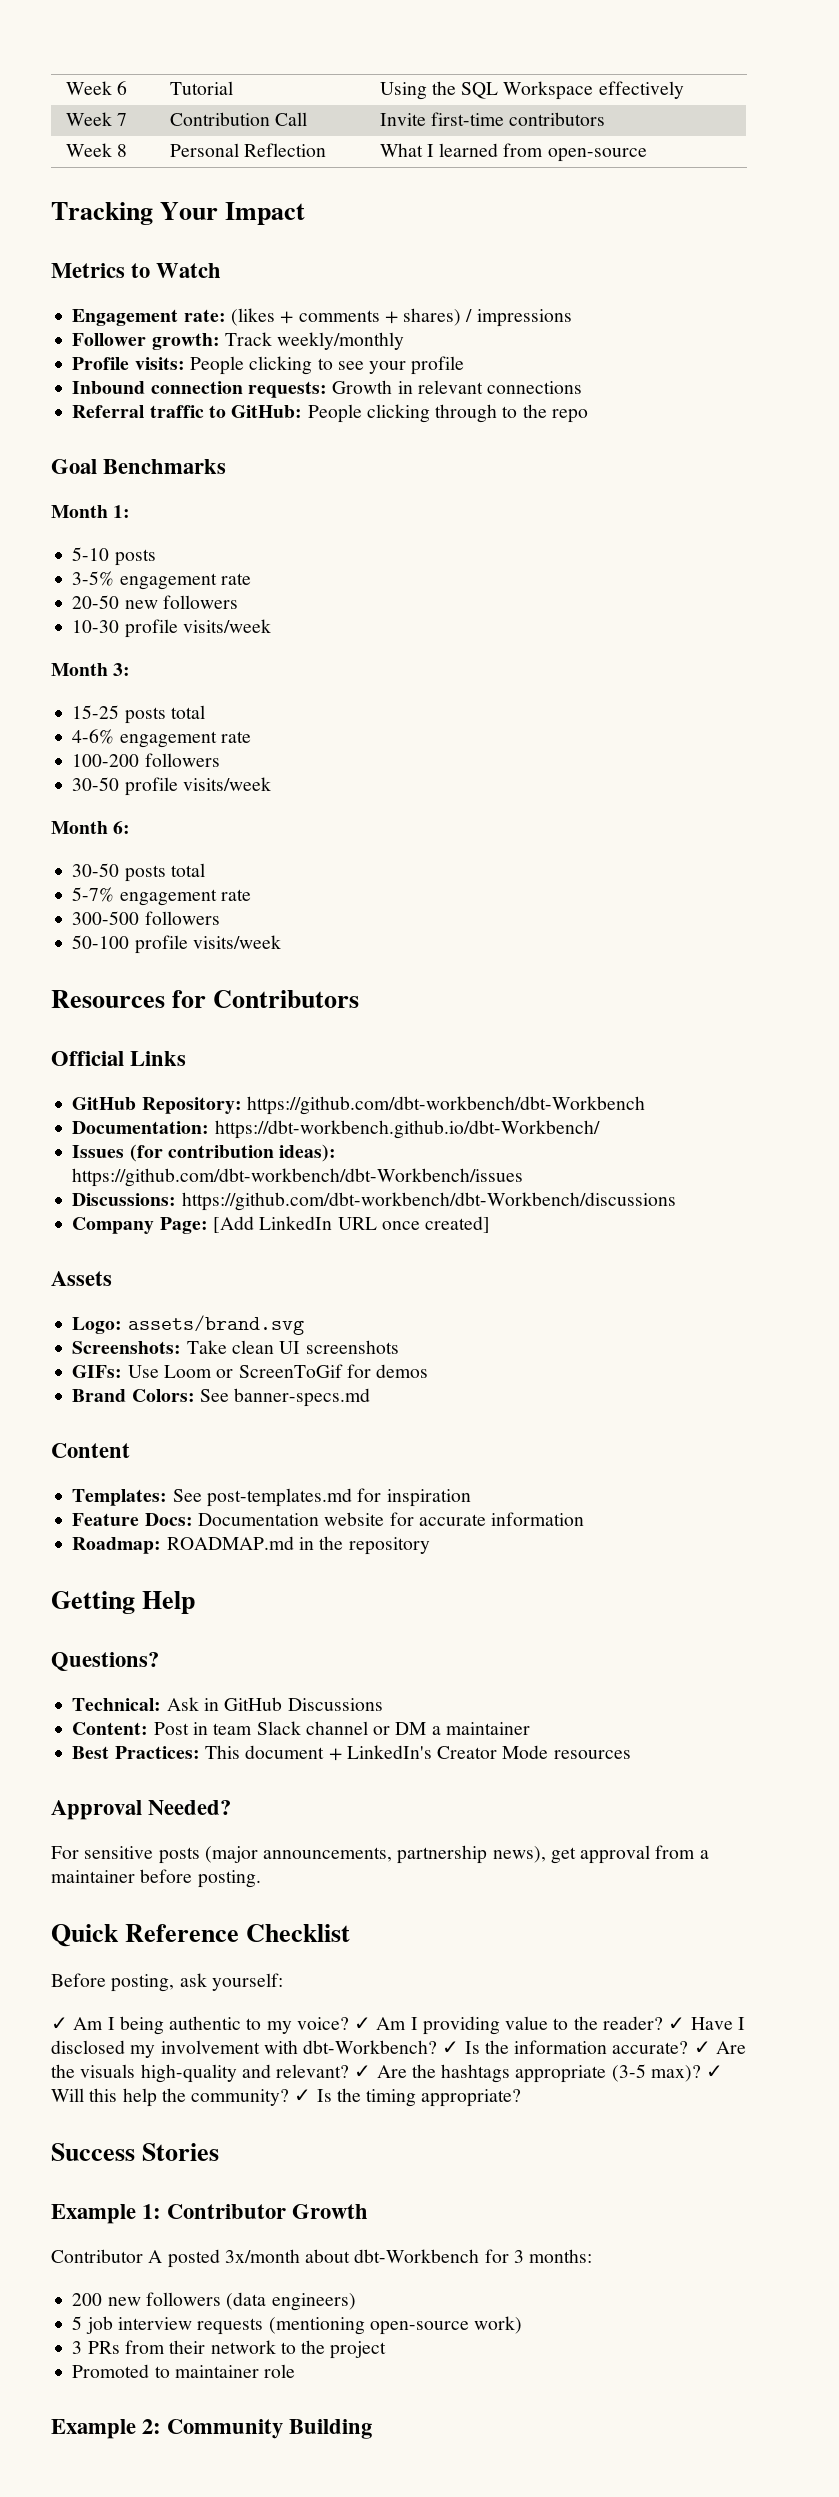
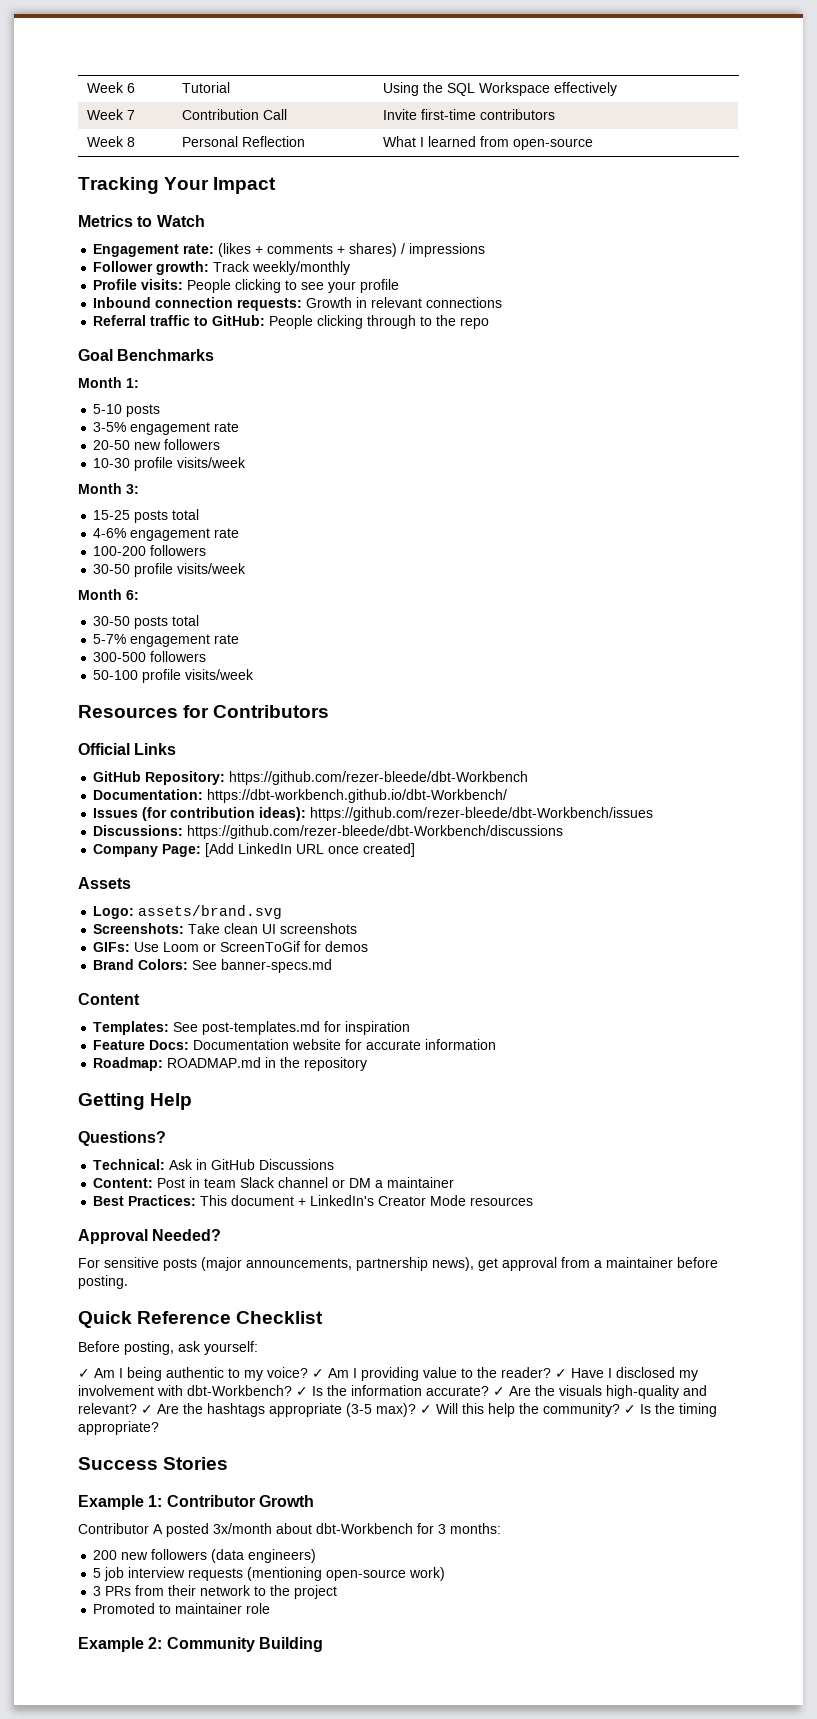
[246,1096,645,1115] https://github.com/dbt-workbench/dbt-Workbench -> [229,771,529,785] https://github.com/rezer-bleede/dbt-Workbench
[72,1168,524,1187] https://github.com/dbt-workbench/dbt-Workbench/issues -> [310,807,654,821] https://github.com/rezer-bleede/dbt-Workbench/issues
[181,1192,676,1211] https://github.com/dbt-workbench/dbt-Workbench/discussions -> [187,825,564,839] https://github.com/rezer-bleede/dbt-Workbench/discussions

